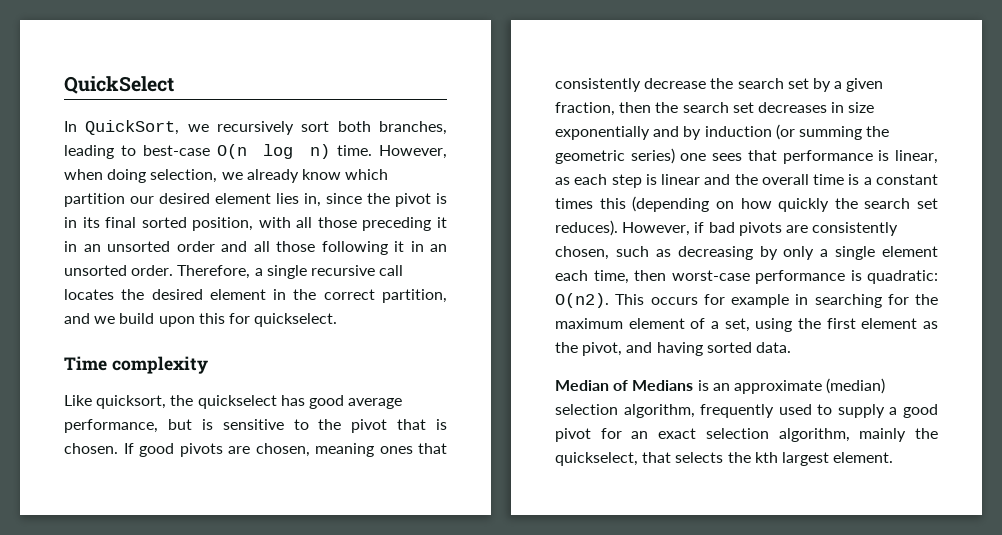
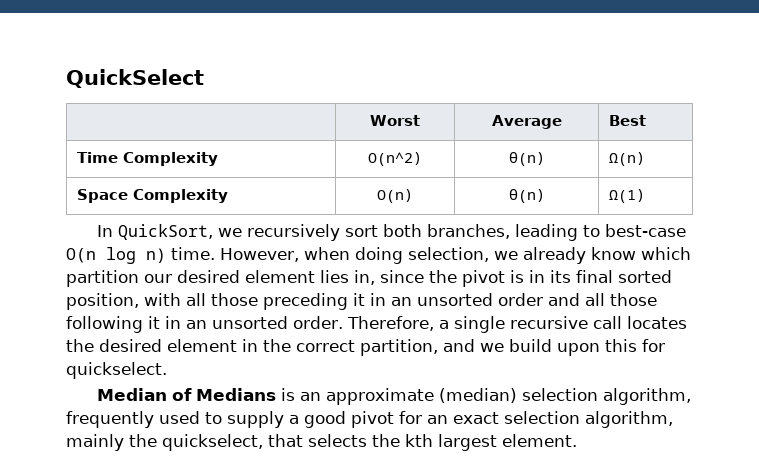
(174, 85) none -> [370,115,420,126] [491,115,562,129] [609,115,647,126] [77,152,219,166] [368,152,422,166] [508,152,545,166] [609,152,646,166] [77,189,229,203] [377,189,413,203] [508,189,545,203] [609,189,646,203] // | Worst | Average | Best // Time Complexity | O(n^2) | θ(n) | Ω(n) // Space Complexity | O(n) | θ(n) | Ω(1)
[64,356,208,374] [64,395,403,409] [64,419,447,433] [64,443,447,457] [555,78,884,92] [555,102,875,116] [555,124,890,140] [555,148,938,164] [555,174,938,188] [555,196,938,212] [555,220,899,236] [555,246,938,260] [555,270,938,284] [555,293,938,308] [555,318,938,332] [555,342,791,356] // Time complexity // Like quicksort, the quickselect has good average performance, but is sensitive to the pivot that is chosen. If good pivots are chosen, meaning ones that consistently decrease the search set by a given fraction, then the search set decreases in size exponentially and by induction (or summing the geometric series) one sees that performance is linear, as each step is linear and the overall time is a constant times this (depending on how quickly the search set reduces). However, if bad pivots are consistently chosen, such as decreasing by only a single element each time, then worst-case performance is quadratic: O(n2). This occurs for example in searching for the maximum element of a set, using the first element as the pivot, and having sorted data. -> (167, 370) none

